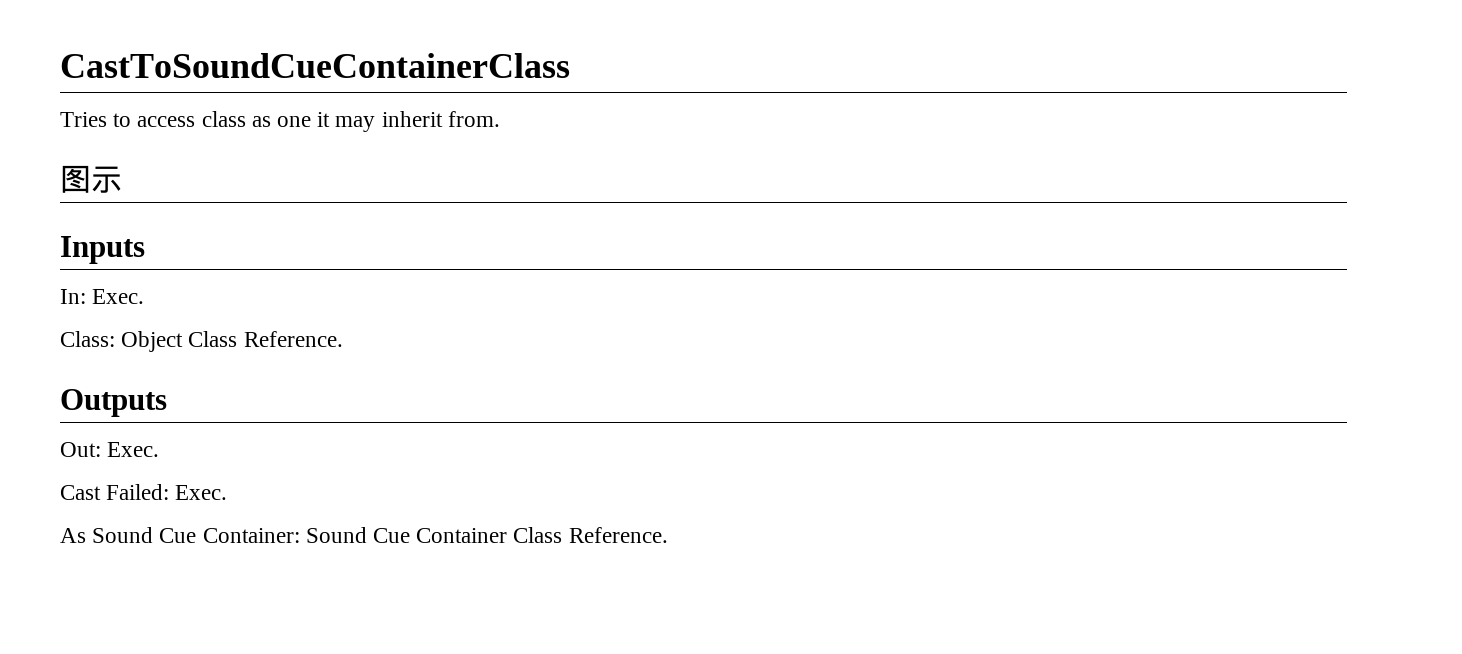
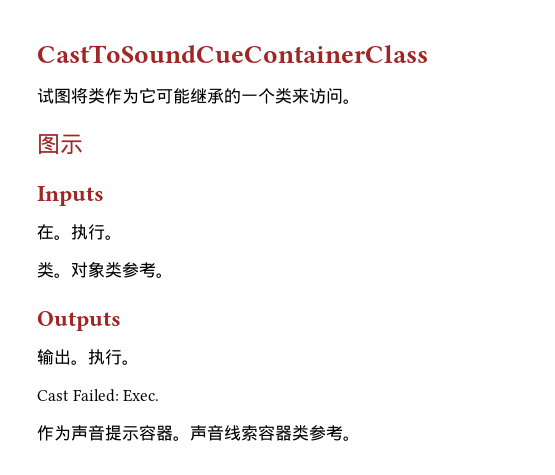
[60,111,500,132] [60,165,122,193] [60,236,145,264] [60,289,145,304] [60,331,343,352] [60,389,167,417] [60,442,160,457] [60,484,228,500] [60,527,668,543] Tries to access class as one it may inherit from. // 图示 // Inputs // In: Exec. // Class: Object Class Reference. // Outputs // Out: Exec. // Cast Failed: Exec. // As Sound Cue Container: Sound Cue Container Class Reference. -> [37,88,360,104] [37,134,83,155] [37,186,104,206] [37,224,122,240] [37,261,173,278] [37,311,121,331] [37,349,139,365] [37,389,160,402] [37,425,360,441] 试图将类作为它可能继承的一个类来访问。 // 图示 // Inputs // 在。执行。 // 类。对象类参考。 // Outputs // 输出。执行。 // Cast Failed: Exec. // 作为声音提示容器。声音线索容器类参考。

